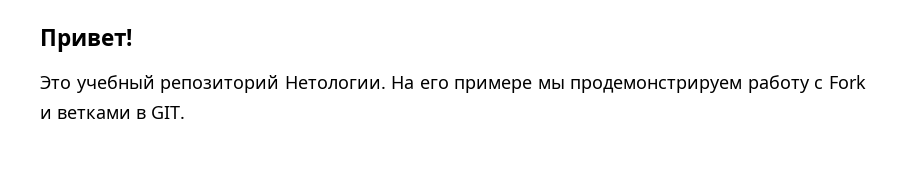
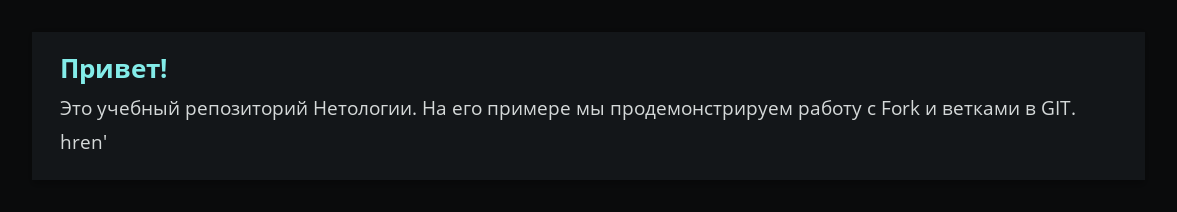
(185, 112) none -> [60,134,107,149] // hren'

